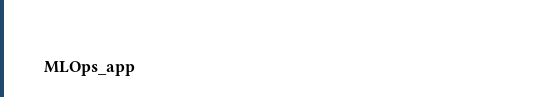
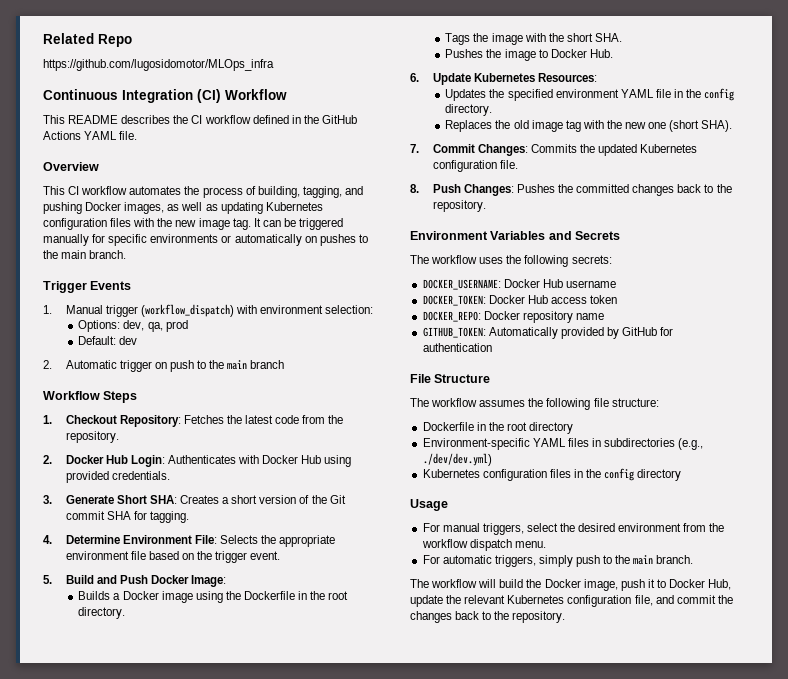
[44,61,135,76] MLOps_app -> [43,33,132,47] [43,59,274,71] [43,89,287,103] [43,115,357,124] [43,131,138,140] [43,162,99,171] [43,186,363,198] [43,202,323,214] [43,218,344,230] [43,234,368,246] [43,250,127,259] [43,281,132,293] [43,304,374,317] [78,320,188,332] [78,336,138,345] [43,360,285,372] [43,391,138,403] [43,415,344,427] [65,431,119,443] [43,455,352,467] [65,471,170,483] [43,495,346,504] [65,511,190,523] [43,535,336,547] [65,551,281,563] [43,575,227,587] [78,591,349,603] [78,607,126,619] [445,33,623,45] [445,49,613,61] [410,73,597,85] [445,88,735,101] [445,104,493,116] [445,120,733,132] [410,144,698,156] [432,160,518,172] [410,184,732,196] [432,200,486,212] [410,231,621,240] [410,255,612,267] [422,279,616,290] [422,295,618,306] [422,311,604,323] [422,327,674,339] [422,343,492,352] [410,374,491,383] [410,398,659,410] [422,422,574,434] [422,438,704,450] [422,453,492,466] [422,468,682,481] [410,499,448,511] [422,523,725,535] [421,539,546,551] [422,555,694,567] [410,579,732,591] [410,595,733,607] [410,611,566,623] Related Repo // https://github.com/lugosidomotor/MLOps_infra // Continuous Integration (CI) Workflow // This README describes the CI workflow defined in the GitHub Actions YAML file. // Overview // This CI workflow automates the process of building, tagging, and pushing Docker images, as well as updating Kubernetes configuration files with the new image tag. It can be triggered manually for specific environments or automatically on pushes to the main branch. // Trigger Events // 1. Manual trigger (workflow_dispatch) with environment selection: // Options: dev, qa, prod // Default: dev // 2. Automatic trigger on push to the main branch // Workflow Steps // 1. Checkout Repository: Fetches the latest code from the repository. // 2. Docker Hub Login: Authenticates with Docker Hub using provided credentials. // 3. Generate Short SHA: Creates a short version of the Git commit SHA for tagging. // 4. Determine Environment File: Selects the appropriate environment file based on the trigger event. // 5. Build and Push Docker Image: // Builds a Docker image using the Dockerfile in the root directory. // Tags the image with the short SHA. // Pushes the image to Docker Hub. // 6. Update Kubernetes Resources: // Updates the specified environment YAML file in the config directory. // Replaces the old image tag with the new one (short SHA). // 7. Commit Changes: Commits the updated Kubernetes configuration file. // 8. Push Changes: Pushes the committed changes back to the repository. // Environment Variables and Secrets // The workflow uses the following secrets: // DOCKER_USERNAME: Docker Hub username // DOCKER_TOKEN: Docker Hub access token // DOCKER_REPO: Docker repository name // GITHUB_TOKEN: Automatically provided by GitHub for authentication // File Structure // The workflow assumes the following file structure: // Dockerfile in the root directory // Environment-specific YAML files in subdirectories (e.g., ./dev/dev.yml) // Kubernetes configuration files in the config directory // Usage // For manual triggers, select the desired environment from the workflow dispatch menu. // For automatic triggers, simply push to the main branch. // The workflow will build the Docker image, push it to Docker Hub, update the relevant Kubernetes configuration file, and commit the changes back to the repository.

